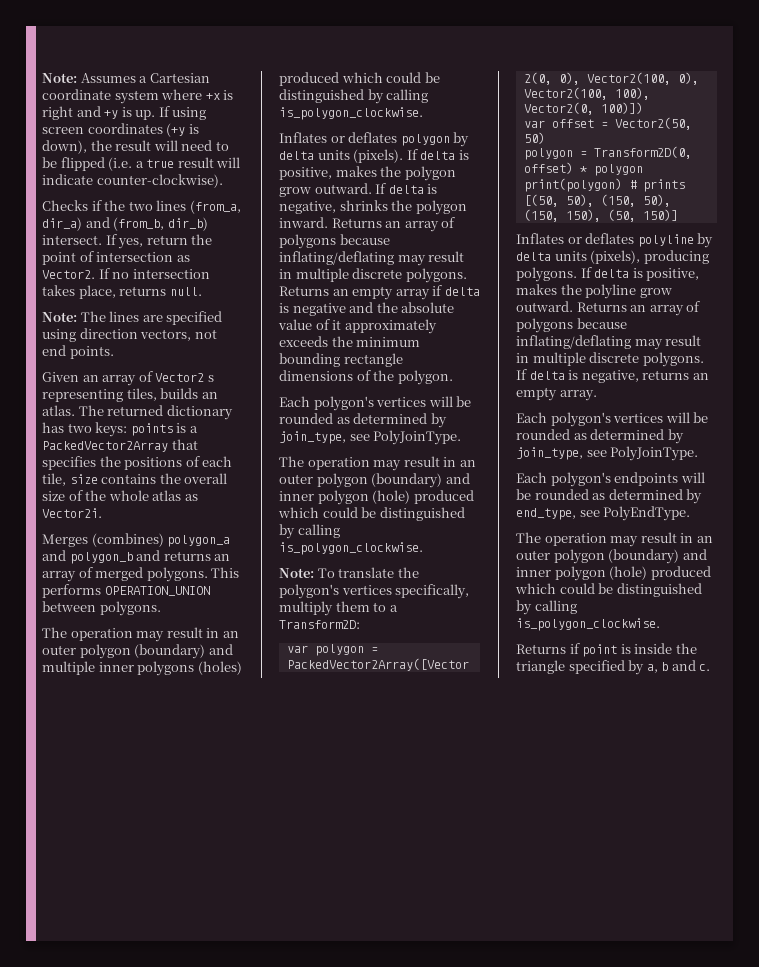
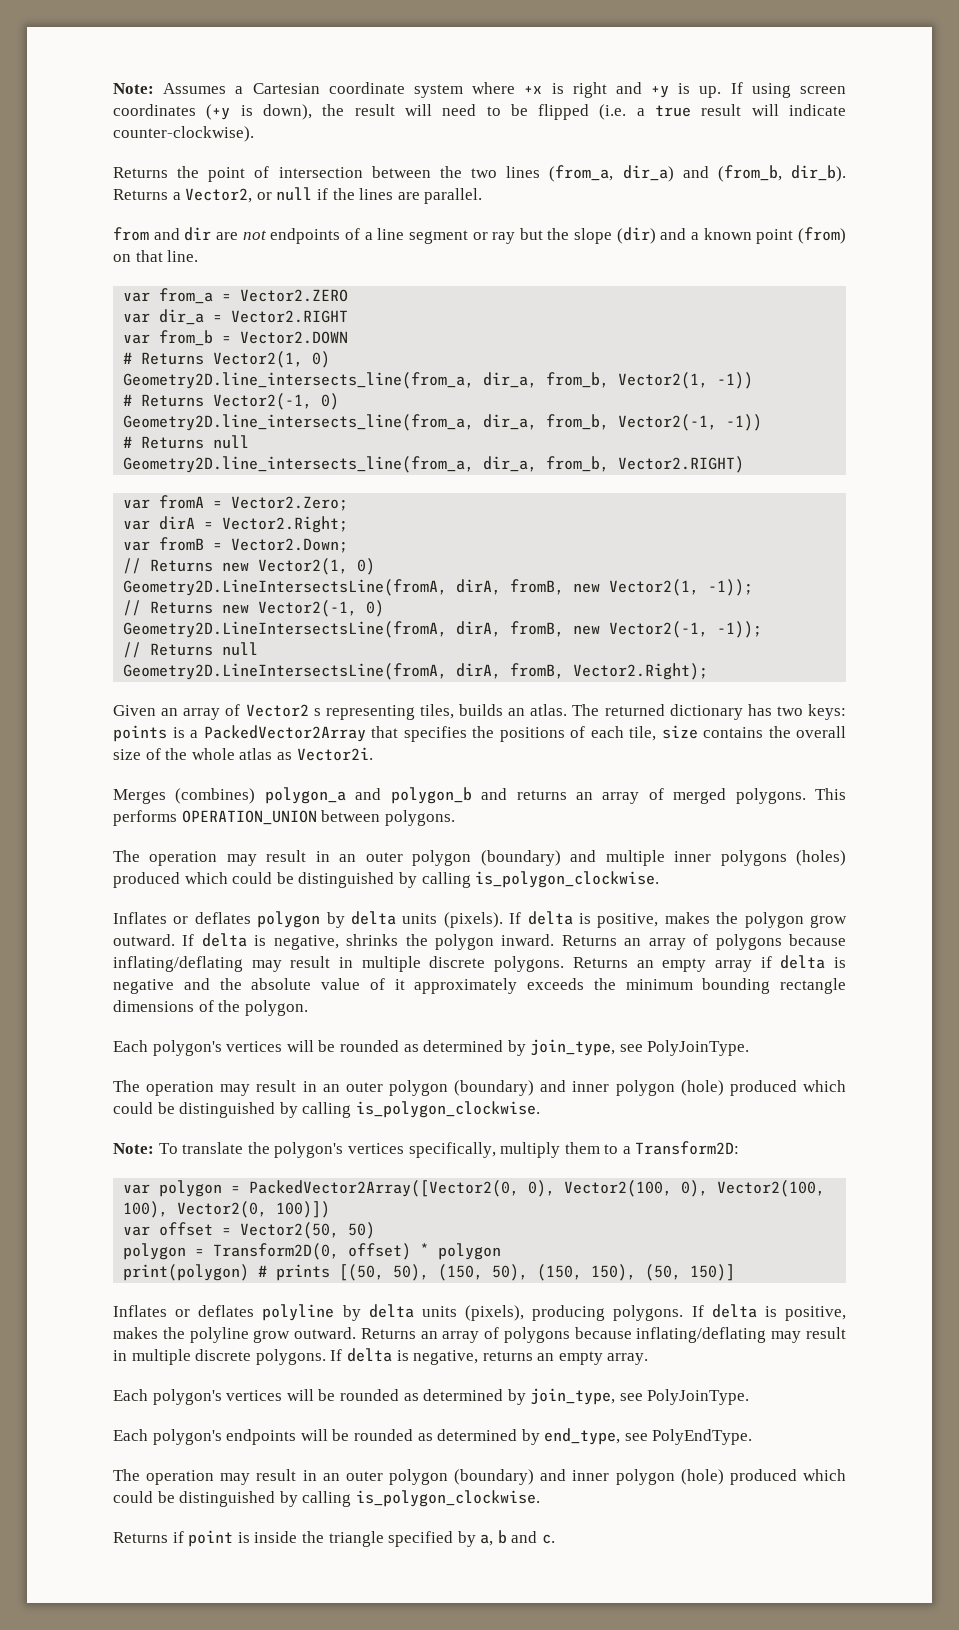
[42,200,102,211] Checks if -> [113,166,431,182] Returns the point of intersection between
[167,217,208,231] [42,234,213,249] [42,251,190,265] [42,268,210,279] [42,285,202,299] [42,311,223,325] [42,328,217,342] [42,345,114,359] dir_b) intersect. If yes, return the point of intersection as Vector2. If no intersection takes place, returns null. // Note: The lines are specified using direction vectors, not end points. -> [791,165,846,182] [113,187,483,204] [113,227,846,244] [113,250,199,262] [123,288,349,304] [123,309,349,325] [123,330,349,346] [123,351,331,368] [123,372,754,389] [123,393,340,410] [123,414,763,431] [123,435,250,449] [123,456,745,473] [123,495,349,511] [123,516,349,533] [123,537,349,553] [123,558,376,575] [123,579,754,596] [123,600,385,617] [123,621,763,638] [123,642,259,658] [123,663,709,680] dir_b). Returns a Vector2, or null if the lines are parallel. // from and dir are not endpoints of a line segment or ray but the slope (dir) and a known point (from) on that line. // var from_a = Vector2.ZERO // var dir_a = Vector2.RIGHT // var from_b = Vector2.DOWN // # Returns Vector2(1, 0) // Geometry2D.line_intersects_line(from_a, dir_a, from_b, Vector2(1, -1)) // # Returns Vector2(-1, 0) // Geometry2D.line_intersects_line(from_a, dir_a, from_b, Vector2(-1, -1)) // # Returns null // Geometry2D.line_intersects_line(from_a, dir_a, from_b, Vector2.RIGHT) // var fromA = Vector2.Zero; // var dirA = Vector2.Right; // var fromB = Vector2.Down; // // Returns new Vector2(1, 0) // Geometry2D.LineIntersectsLine(fromA, dirA, fromB, new Vector2(1, -1)); // // Returns new Vector2(-1, 0) // Geometry2D.LineIntersectsLine(fromA, dirA, fromB, new Vector2(-1, -1)); // // Returns null // Geometry2D.LineIntersectsLine(fromA, dirA, fromB, Vector2.Right);

